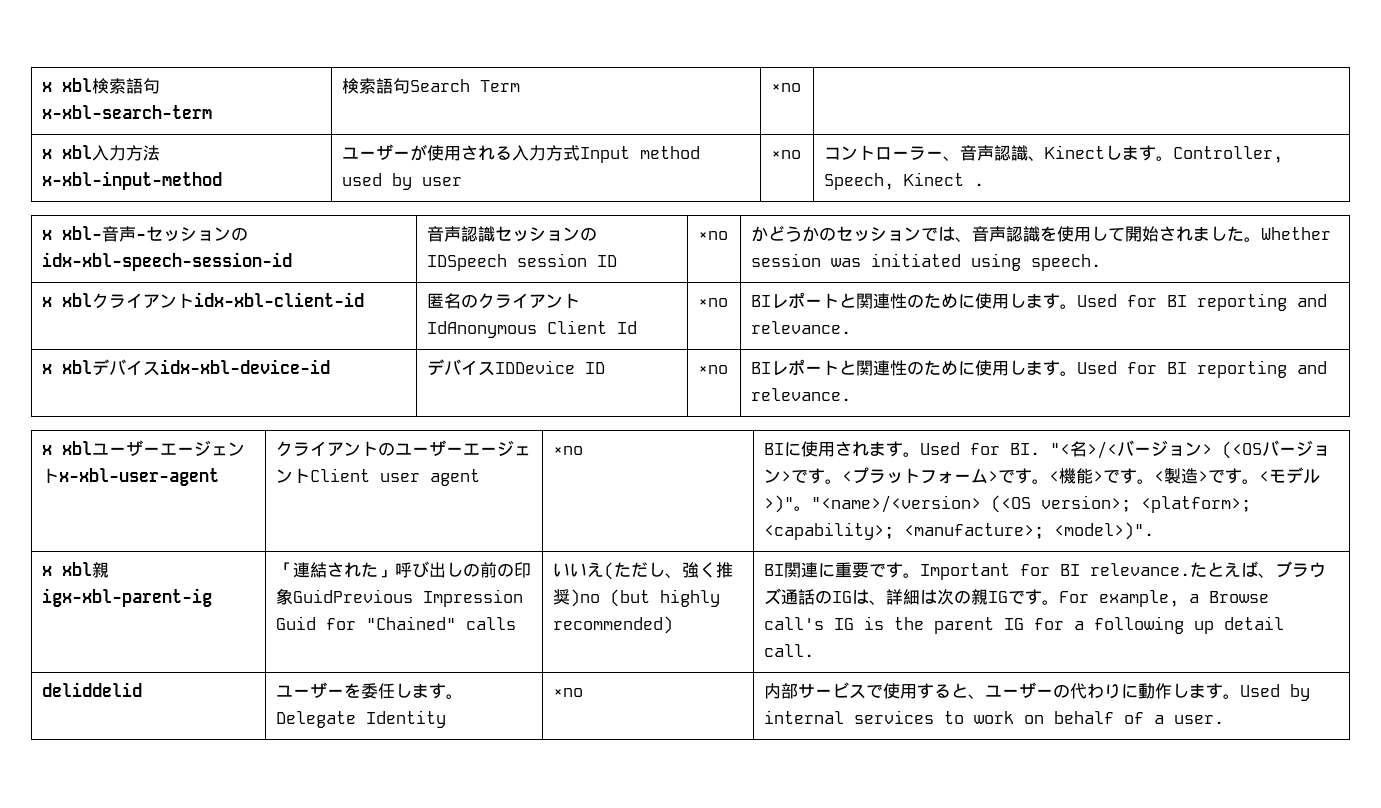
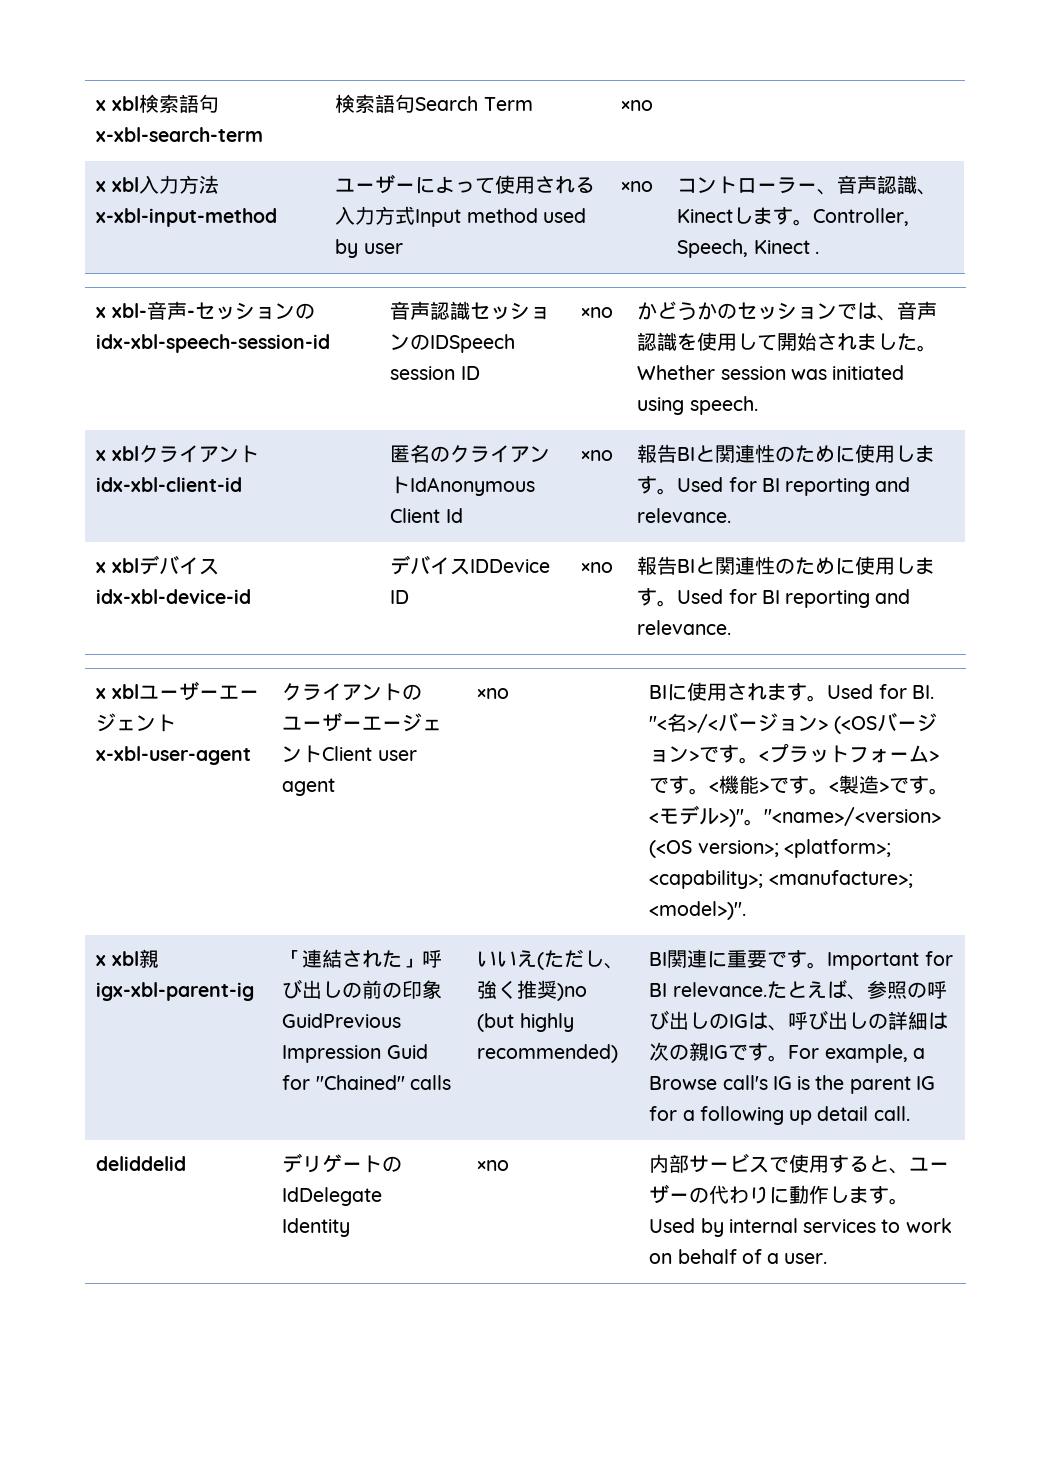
[410,144,428,161] が -> [415,176,496,194] によって
[751,292,840,309] BIレポート -> [637,444,696,463] 報告BI
[751,359,840,376] BIレポート -> [637,556,696,575] 報告BI
[1275,561,1327,578] [764,588,887,605] ブラウズ通話のIGは、 -> [866,980,947,999] [649,1010,889,1031] 参照の呼び出しのIGは、呼び出しの
[276,682,464,699] [276,711,357,728] ユーザーを委任します。Delegate -> [282,1153,403,1173] [282,1187,383,1206] デリゲートのIdDelegate

